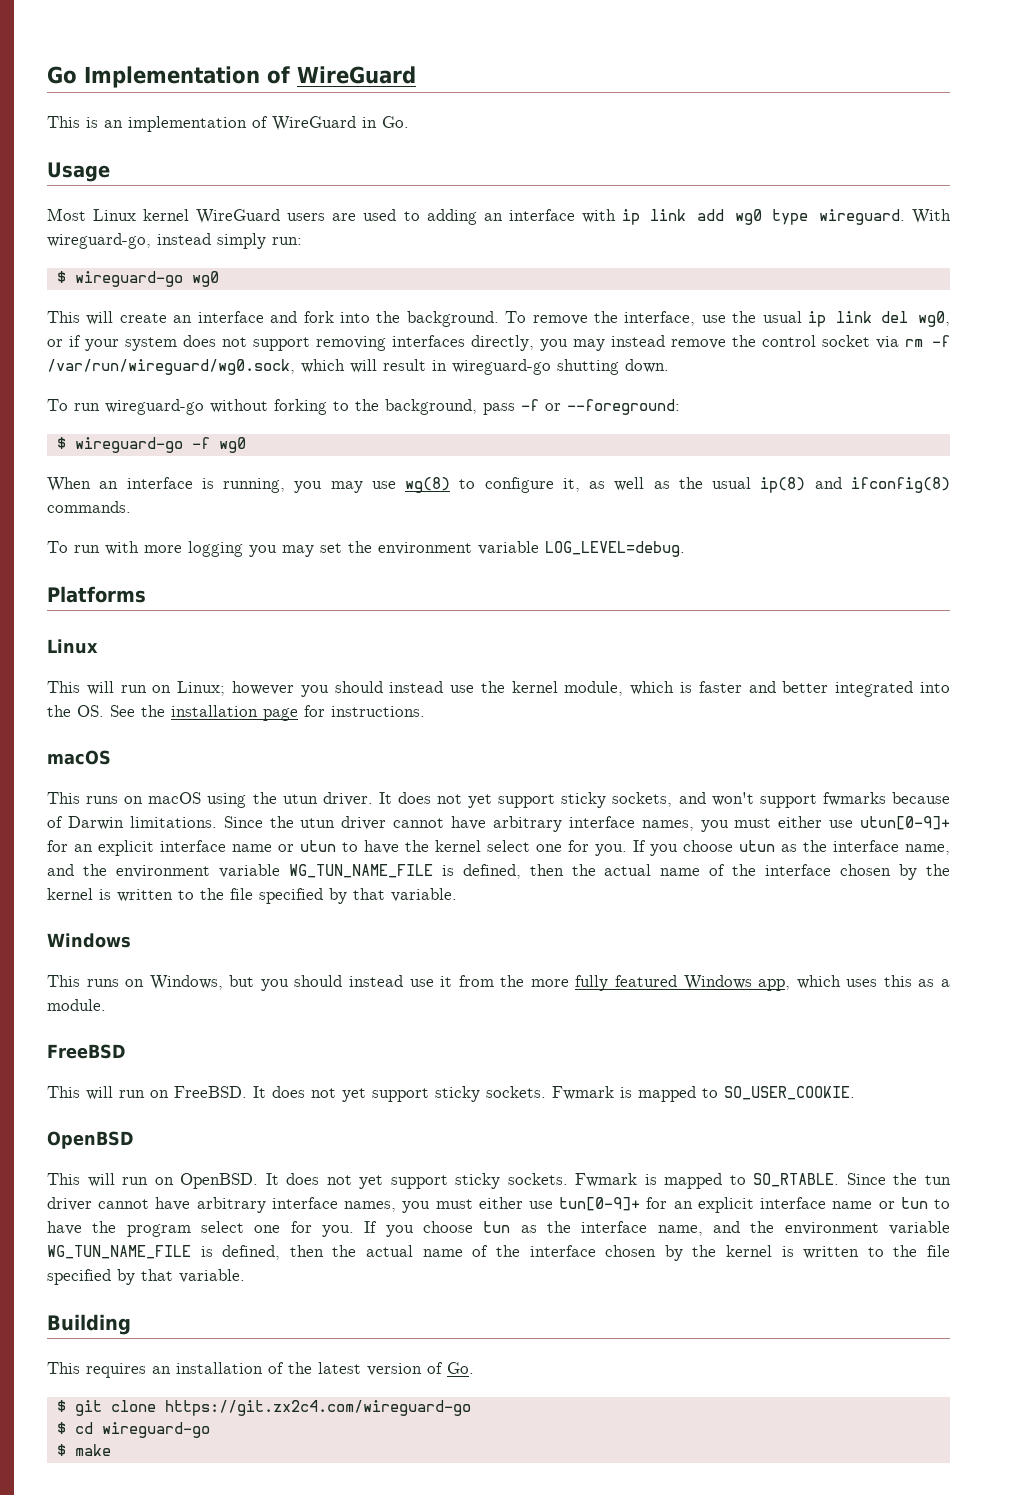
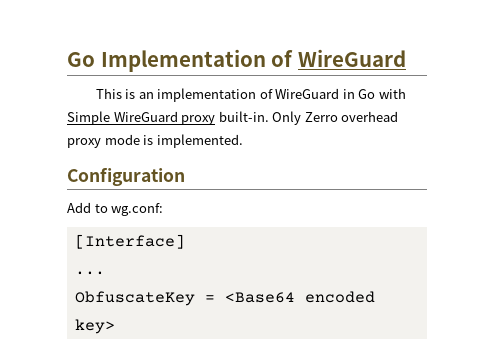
[382,116,409,128] [47,162,110,182] [47,208,952,225] [47,233,302,249] [56,271,219,287] [47,311,951,327] [47,335,950,351] [47,359,669,375] [47,399,680,415] [56,437,246,453] [47,477,951,493] [47,501,131,513] [47,541,685,557] [47,586,146,603] [47,639,98,654] [47,681,950,697] [47,705,425,721] [47,750,111,765] [47,792,950,808] [47,816,950,832] [47,840,950,856] [47,864,950,880] [47,888,457,904] [47,933,131,948] [47,975,950,991] [47,999,106,1011] [47,1044,125,1059] [47,1086,855,1102] [47,1131,133,1149] [47,1173,951,1189] [47,1197,950,1213] [47,1221,951,1237] [47,1245,950,1261] [47,1269,245,1285] [47,1314,131,1335] [47,1362,474,1378] [56,1400,471,1416] [56,1422,210,1438] [56,1444,111,1456] Go. // Usage // Most Linux kernel WireGuard users are used to adding an interface with ip link add wg0 type wireguard. With wireguard-go, instead simply run: // $ wireguard-go wg0 // This will create an interface and fork into the background. To remove the interface, use the usual ip link del wg0, or if your system does not support removing interfaces directly, you may instead remove the control socket via rm -f /var/run/wireguard/wg0.sock, which will result in wireguard-go shutting down. // To run wireguard-go without forking to the background, pass -f or --foreground: // $ wireguard-go -f wg0 // When an interface is running, you may use wg(8) to configure it, as well as the usual ip(8) and ifconfig(8) commands. // To run with more logging you may set the environment variable LOG_LEVEL=debug. // Platforms // Linux // This will run on Linux; however you should instead use the kernel module, which is faster and better integrated into the OS. See the installation page for instructions. // macOS // This runs on macOS using the utun driver. It does not yet support sticky sockets, and won't support fwmarks because of Darwin limitations. Since the utun driver cannot have arbitrary interface names, you must either use utun[0-9]+ for an explicit interface name or utun to have the kernel select one for you. If you choose utun as the interface name, and the environment variable WG_TUN_NAME_FILE is defined, then the actual name of the interface chosen by the kernel is written to the file specified by that variable. // Windows // This runs on Windows, but you should instead use it from the more fully featured Windows app, which uses this as a module. // FreeBSD // This will run on FreeBSD. It does not yet support sticky sockets. Fwmark is mapped to SO_USER_COOKIE. // OpenBSD // This will run on OpenBSD. It does not yet support sticky sockets. Fwmark is mapped to SO_RTABLE. Since the tun driver cannot have arbitrary interface names, you must either use tun[0-9]+ for an explicit interface name or tun to have the program select one for you. If you choose tun as the interface name, and the environment variable WG_TUN_NAME_FILE is defined, then the actual name of the interface chosen by the kernel is written to the file specified by that variable. // Building // This requires an installation of the latest version of Go. // $ git clone https://git.zx2c4.com/wireguard-go // $ cd wireguard-go // $ make -> [358,88,406,99] [67,111,399,125] [67,134,243,148] [67,167,185,186] [67,202,164,216] [74,234,185,249] [74,271,105,275] [74,291,375,306] [74,319,115,334] Go with Simple WireGuard proxy built-in. Only Zerro overhead proxy mode is implemented. // Configuration // Add to wg.conf: // [Interface] // ... // ObfuscateKey = <Base64 encoded key>

